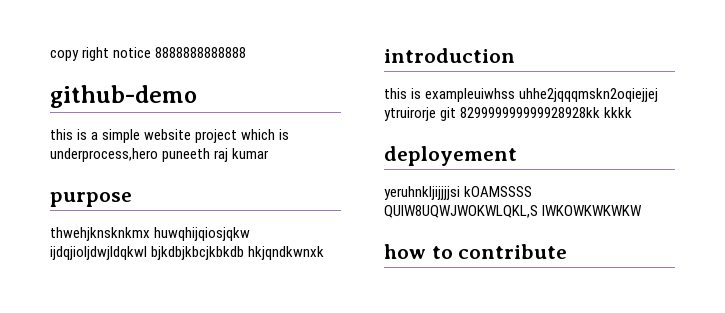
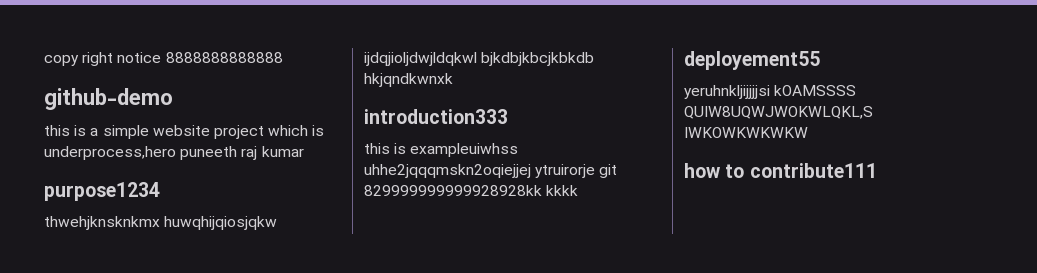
[50,192,132,207] purpose -> [44,182,160,201] purpose1234
[384,48,515,63] introduction -> [364,109,508,124] introduction333
[384,146,517,166] deployement -> [684,51,820,70] deployement55
[458,244,568,259] contribute -> [749,163,877,178] contribute111

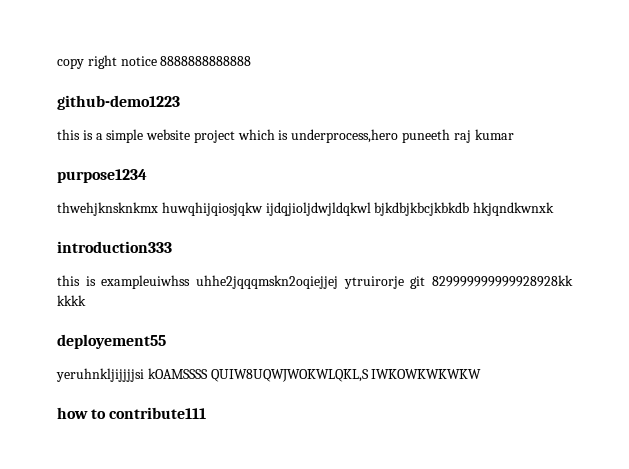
[44,88,173,110] github-demo -> [57,95,180,110] github-demo1223

